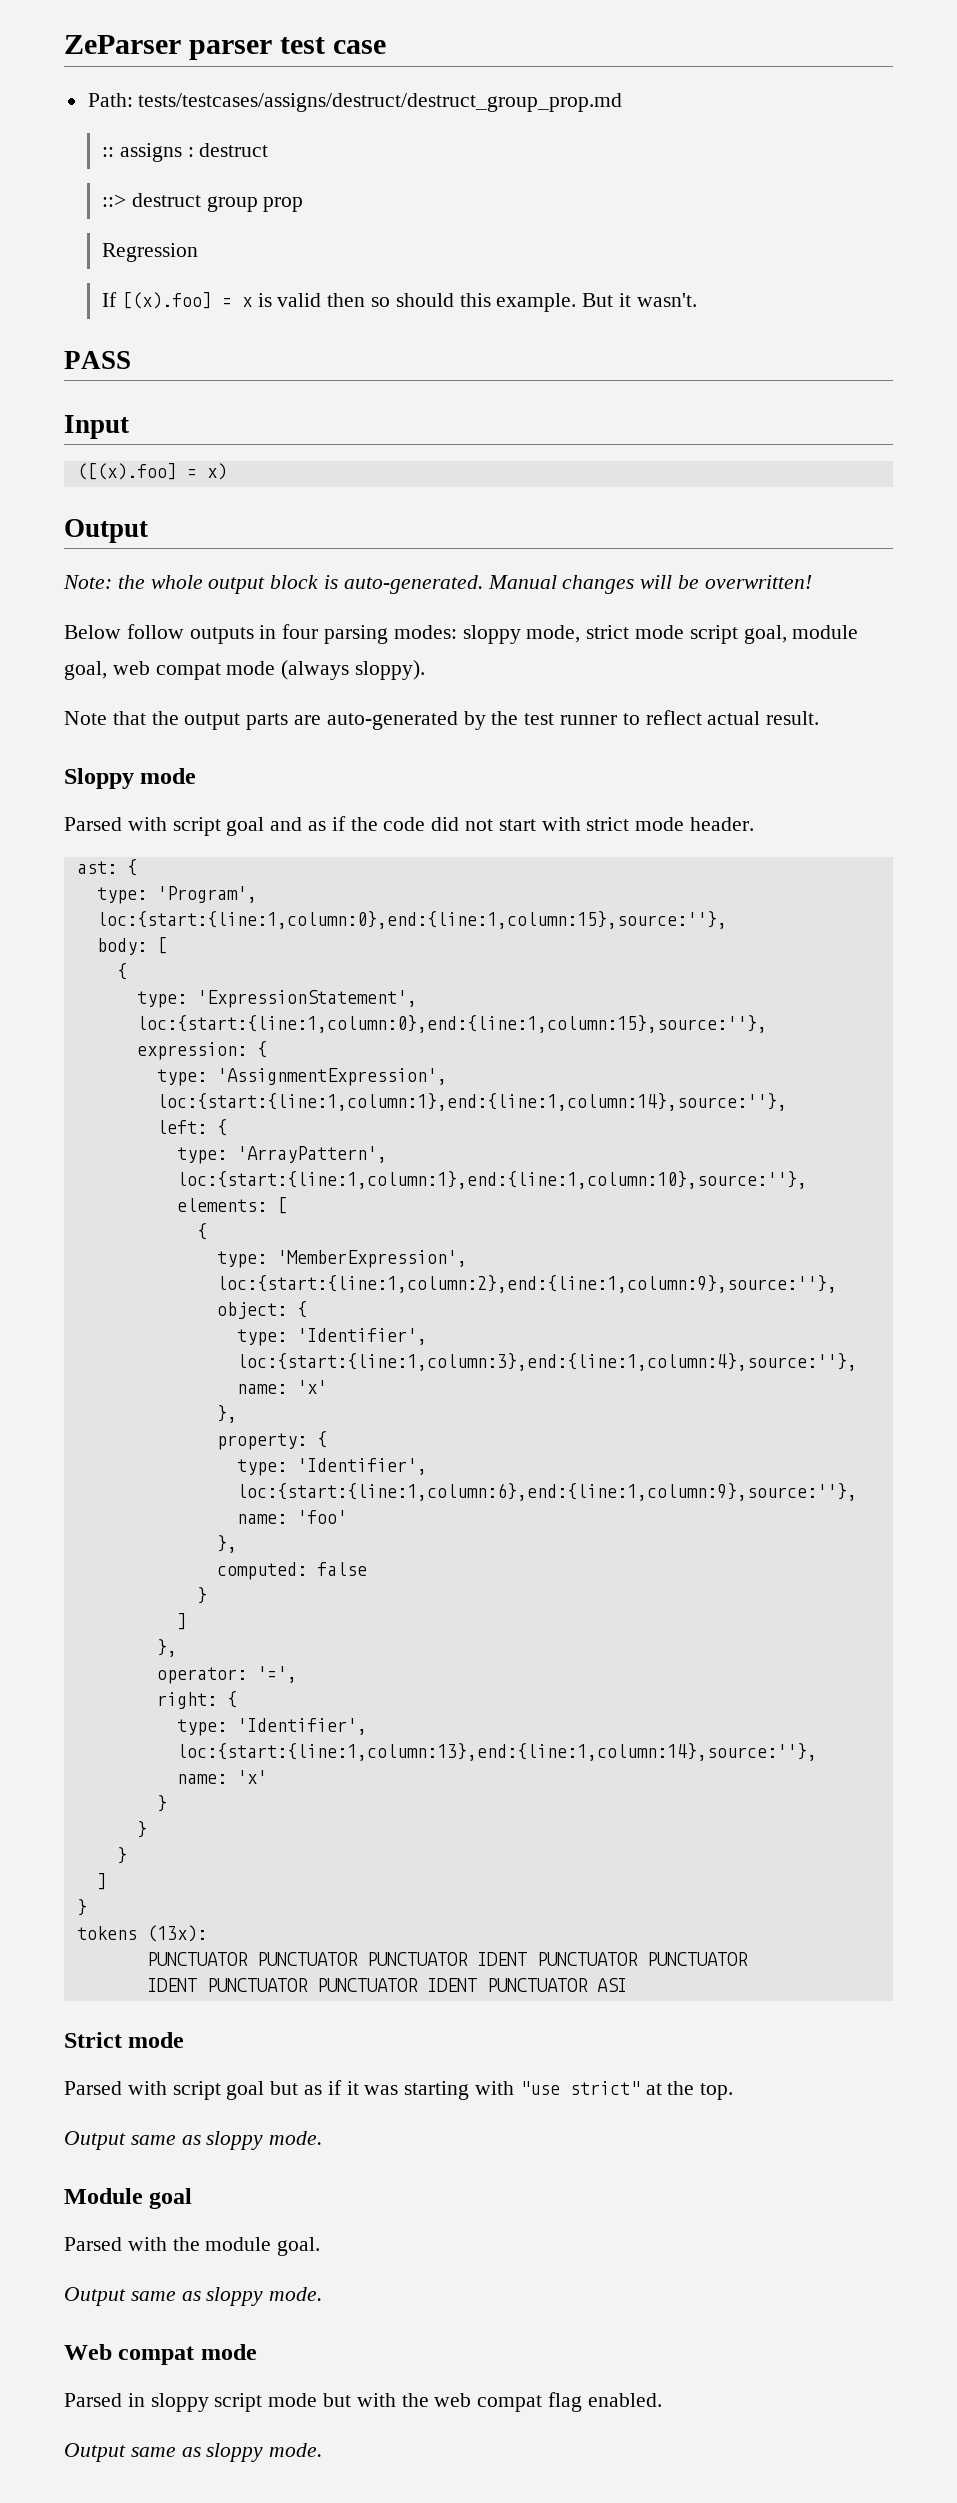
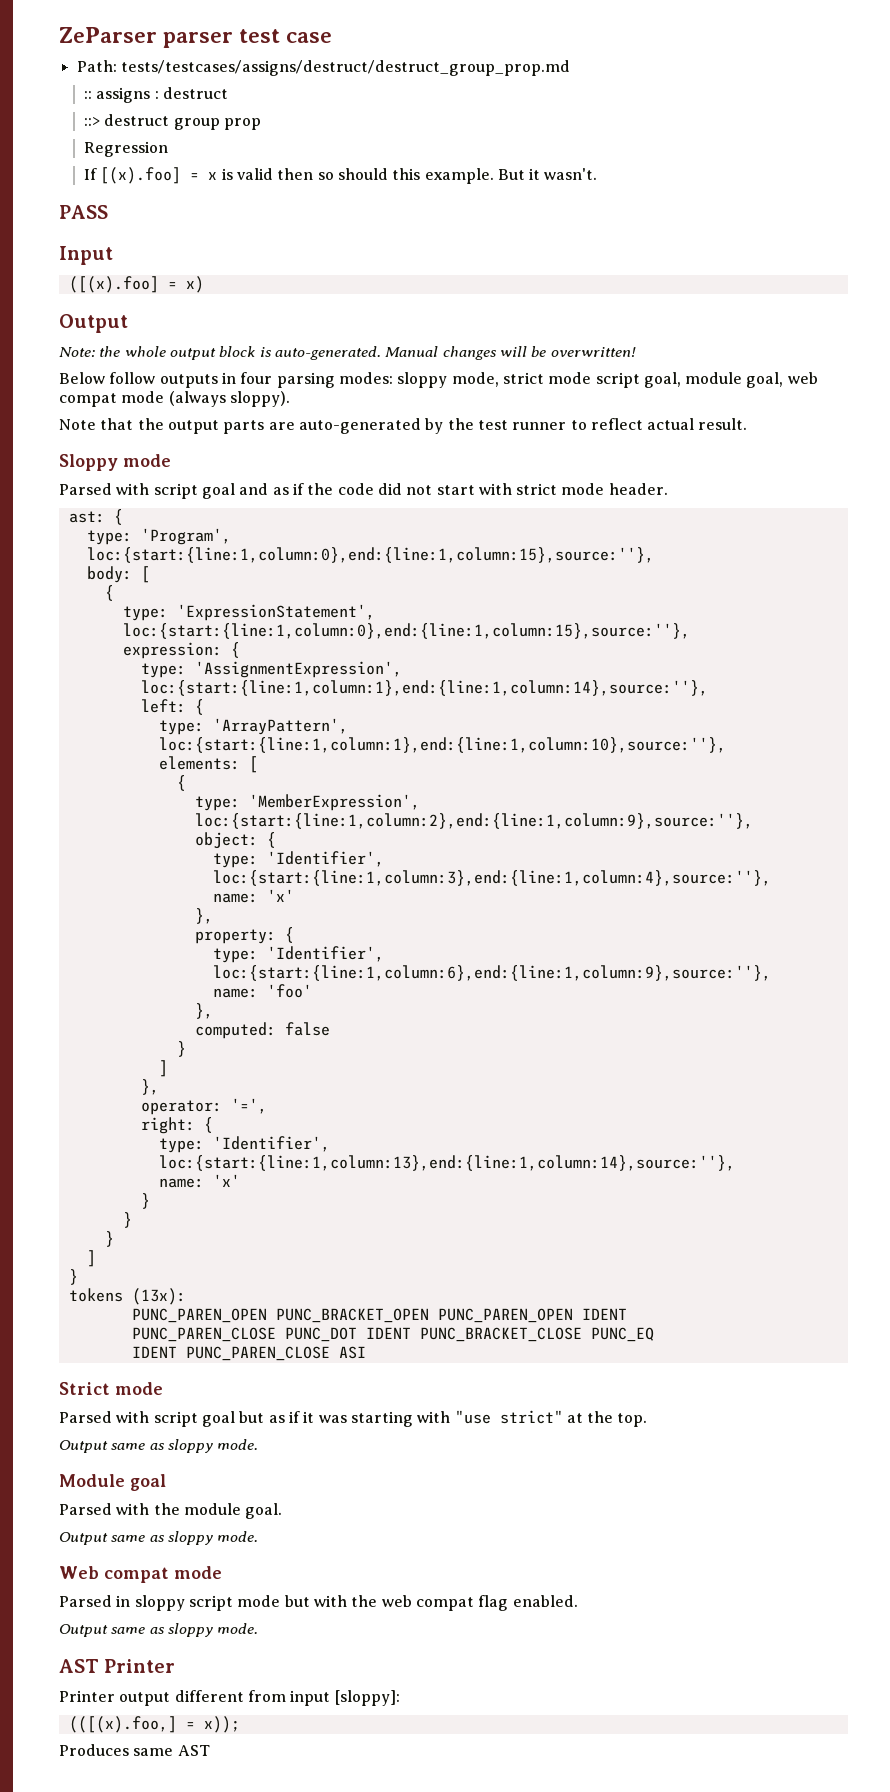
[146,1952,748,1966] [146,1978,588,1992] PUNCTUATOR PUNCTUATOR PUNCTUATOR IDENT PUNCTUATOR PUNCTUATOR // IDENT PUNCTUATOR PUNCTUATOR IDENT PUNCTUATOR -> [131,1308,627,1323] [131,1327,654,1342] [131,1346,330,1361] PUNC_PAREN_OPEN PUNC_BRACKET_OPEN PUNC_PAREN_OPEN IDENT // PUNC_PAREN_CLOSE PUNC_DOT IDENT PUNC_BRACKET_CLOSE PUNC_EQ // IDENT PUNC_PAREN_CLOSE
(323, 2450) none -> [59,1659,176,1673] [59,1690,400,1706] [68,1716,240,1733] [59,1744,210,1756] // AST Printer // Printer output different from input [sloppy]: // (([(x).foo,] = x)); // Produces same AST

